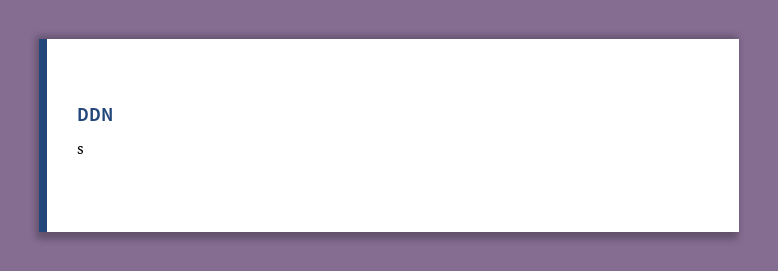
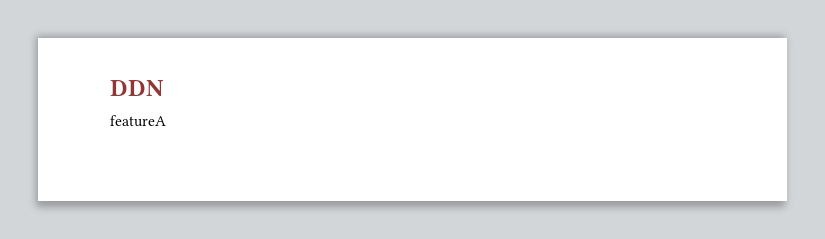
[77,146,84,154] s -> [110,115,166,127] featureA

